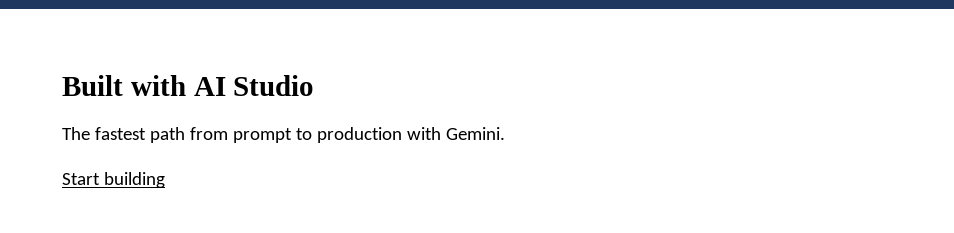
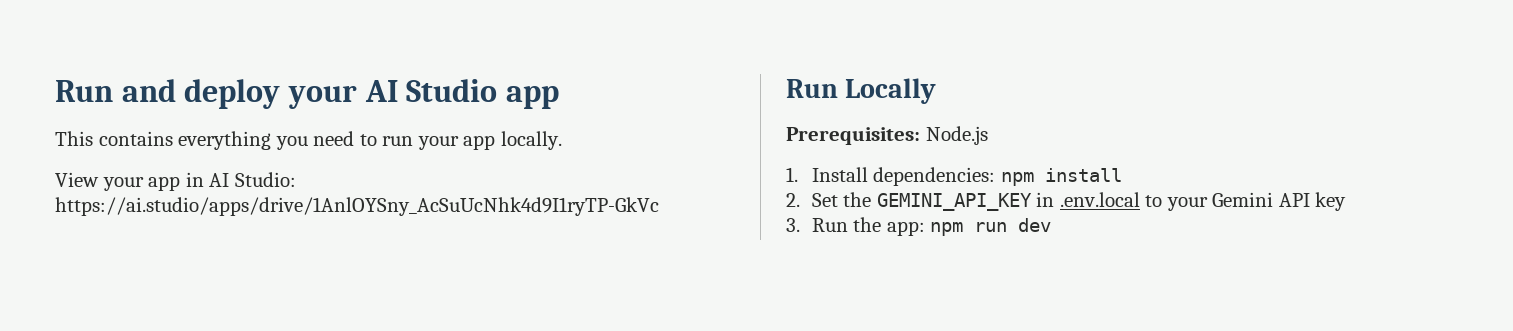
[62,75,315,96] [62,127,505,143] [62,172,165,188] Built with AI Studio // The fastest path from prompt to production with Gemini. // Start building -> [55,79,559,109] [55,131,562,150] [55,172,296,191] [55,197,659,216] [786,78,937,104] [786,126,988,145] [786,167,1122,186] [786,192,1347,211] [786,217,1052,236] Run and deploy your AI Studio app // This contains everything you need to run your app locally. // View your app in AI Studio: https://ai.studio/apps/drive/1AnlOYSny_AcSuUcNhk4d9I1ryTP-GkVc // Run Locally // Prerequisites: Node.js // 1. Install dependencies: npm install // 2. Set the GEMINI_API_KEY in .env.local to your Gemini API key // 3. Run the app: npm run dev

